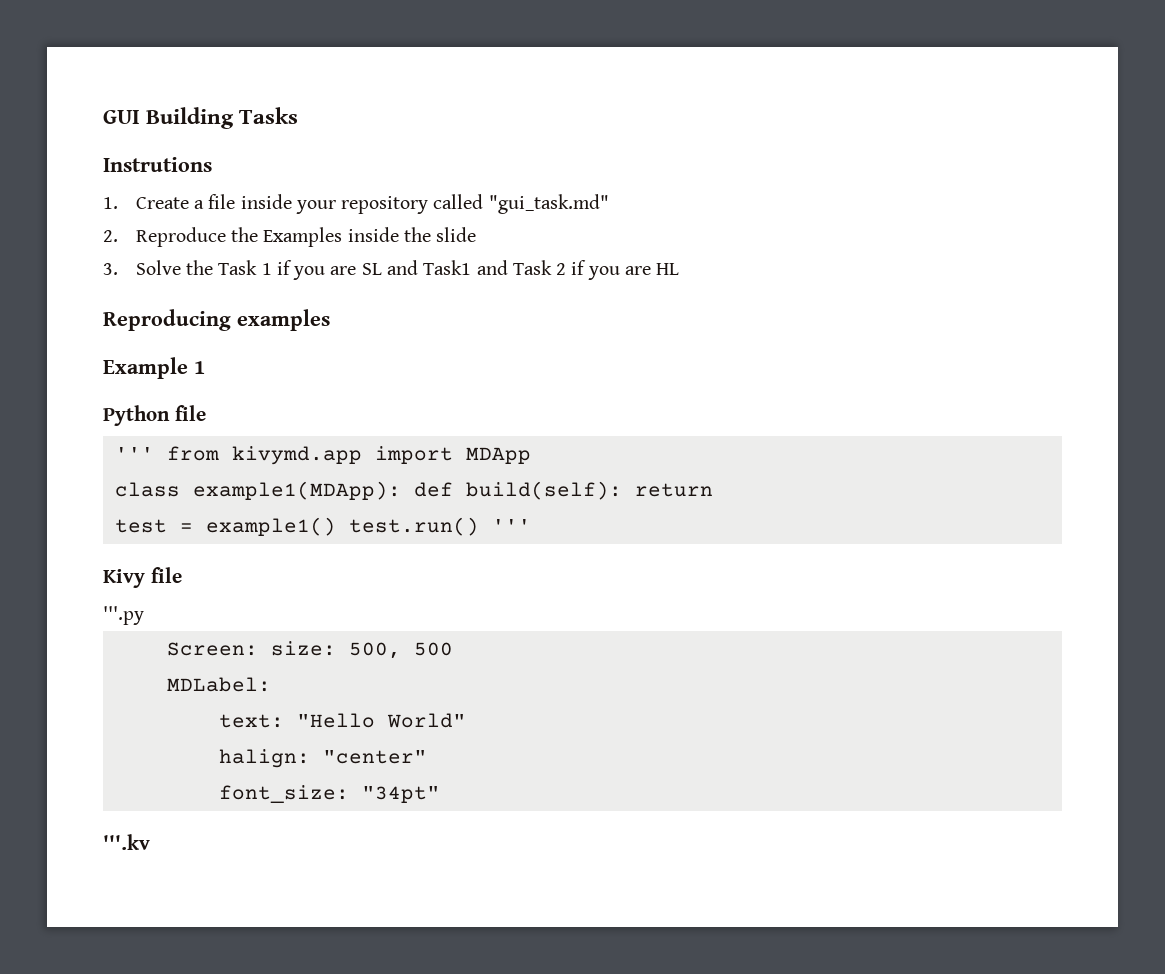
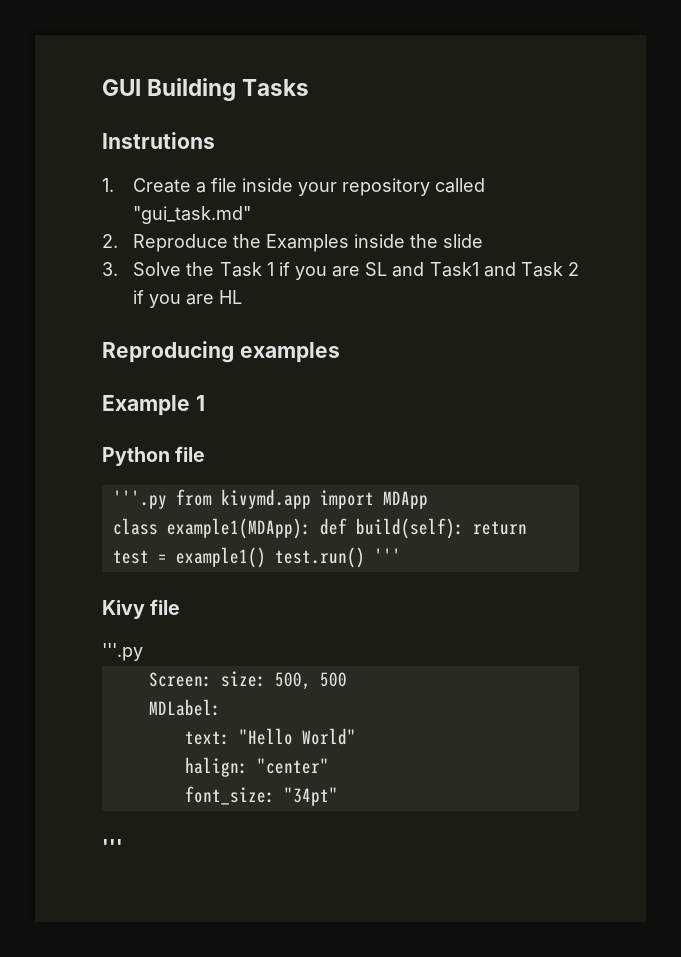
[114,447,154,460] ''' -> [112,490,167,509] '''.py
[103,834,150,850] '''.kv -> [102,839,123,854] '''

